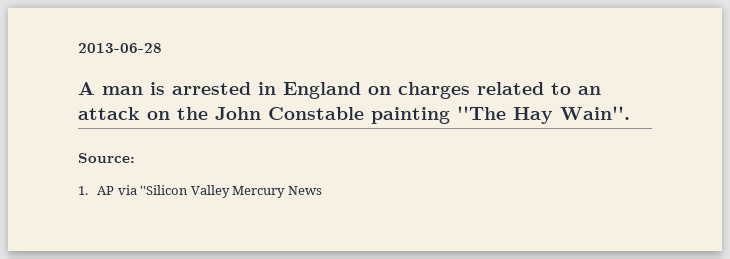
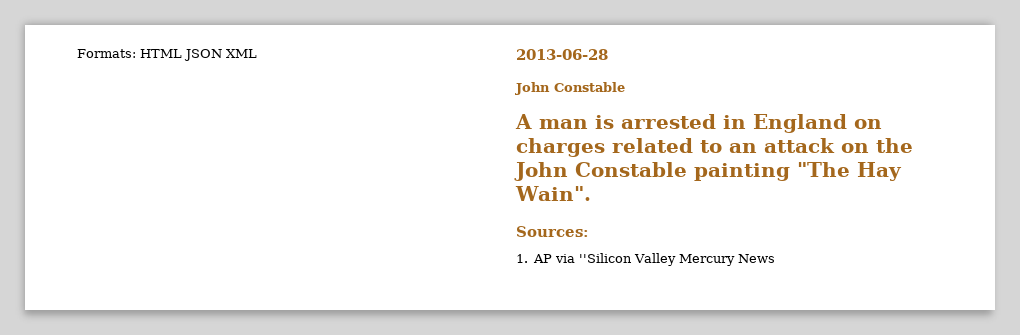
(78, 48) none -> [77,49,257,61] Formats: HTML JSON XML //
(162, 48) none -> [515,82,625,95] // John Constable
[457,106,630,124] [78,153,135,163] ''The Hay Wain''. // Source: -> [797,162,902,181] [515,186,591,201] [516,226,589,237] "The Hay Wain". // Sources:

